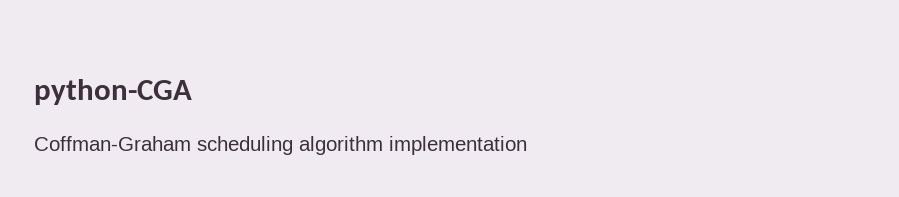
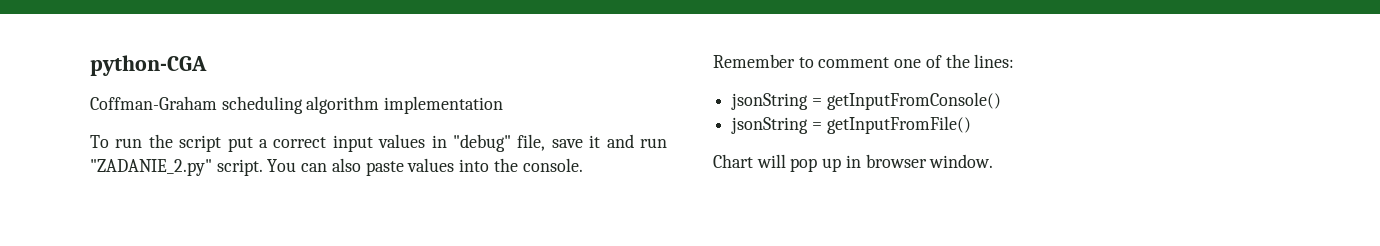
(527, 145) none -> [90,134,667,152] [90,158,583,176] [713,54,1015,68] [731,92,1001,110] [731,116,971,134] [713,154,994,172] // To run the script put a correct input values in "debug" file, save it and run "ZADANIE_2.py" script. You can also paste values into the console. Remember to comment one of the lines: // jsonString = getInputFromConsole() // jsonString = getInputFromFile() // Chart will pop up in browser window.

